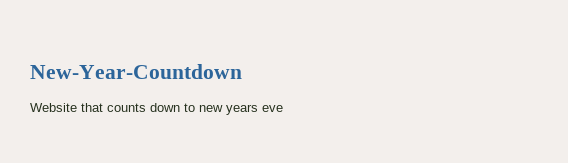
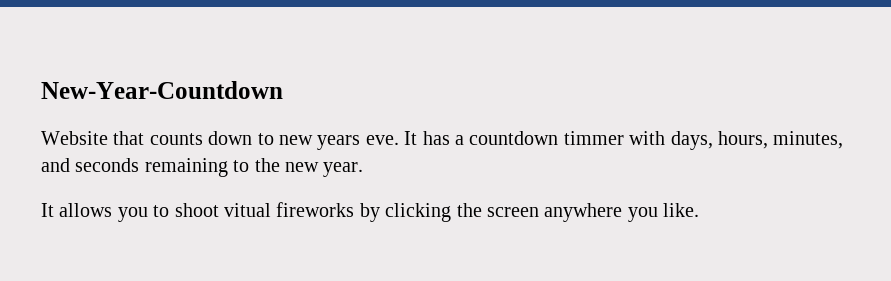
[262,105,283,112] eve -> [365,131,844,150] [41,158,364,177] [41,202,700,222] eve. It has a countdown timmer with days, hours, minutes, and seconds remaining to the new year. // It allows you to shoot vitual fireworks by clicking the screen anywhere you like.

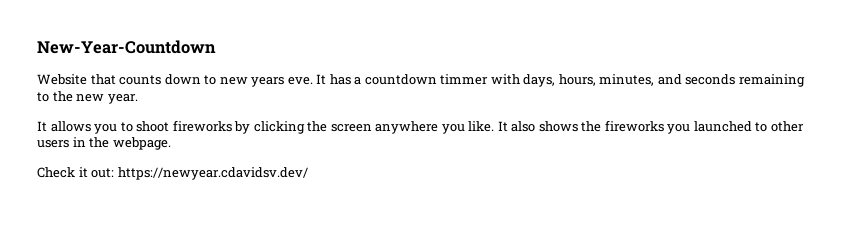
[224,203,271,217] vitual -> (170, 126) none
(700, 210) none -> [497,120,804,134] [37,137,171,150] [37,167,308,180] It also shows the fireworks you launched to other users in the webpage. // Check it out: https://newyear.cdavidsv.dev/

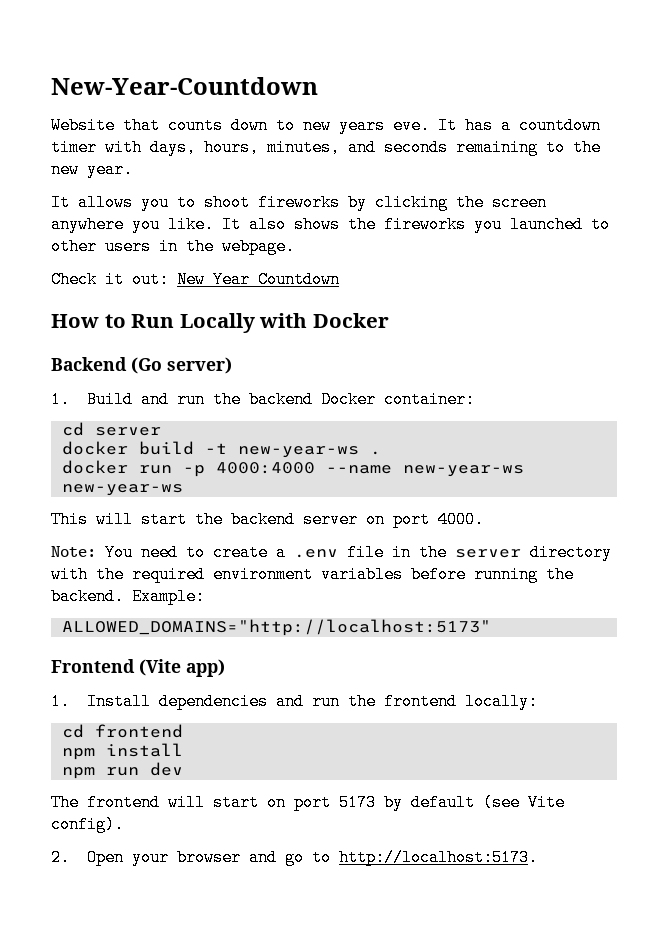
[440,74,489,85] timmer -> [51,139,97,156] timer
[117,167,308,180] https://newyear.cdavidsv.dev/ -> [177,271,340,288] [51,313,389,333] [51,357,232,374] [51,391,475,408] [61,422,161,436] [61,441,381,458] [61,460,524,477] [61,484,183,496] [51,511,484,528] [51,544,612,561] [51,566,574,583] [51,588,205,605] [61,619,491,636] [51,659,225,677] [51,693,538,710] [61,724,183,738] [61,743,183,760] [61,762,183,779] [51,794,565,811] [51,816,124,833] [51,849,538,866] New Year Countdown // How to Run Locally with Docker // Backend (Go server) // 1. Build and run the backend Docker container: // cd server // docker build -t new-year-ws . // docker run -p 4000:4000 --name new-year-ws new-year-ws // This will start the backend server on port 4000. // Note: You need to create a .env file in the server directory with the required environment variables before running the backend. Example: // ALLOWED_DOMAINS="http://localhost:5173" // Frontend (Vite app) // 1. Install dependencies and run the frontend locally: // cd frontend // npm install // npm run dev // The frontend will start on port 5173 by default (see Vite config). // 2. Open your browser and go to http://localhost:5173.

